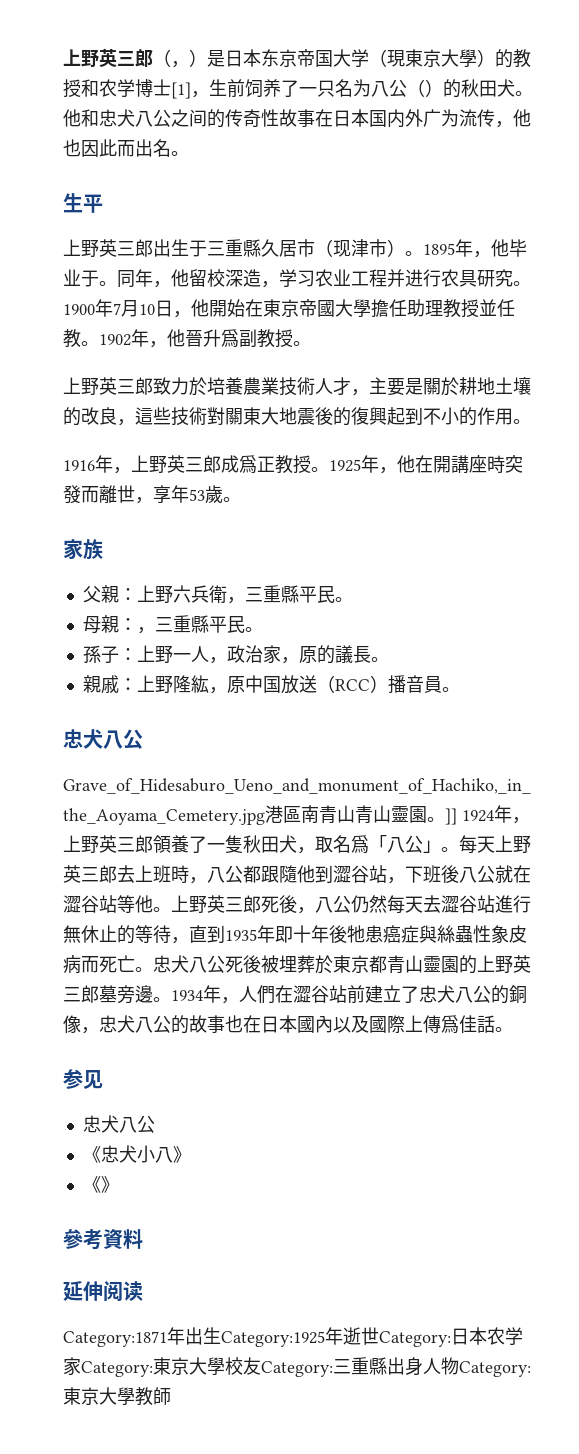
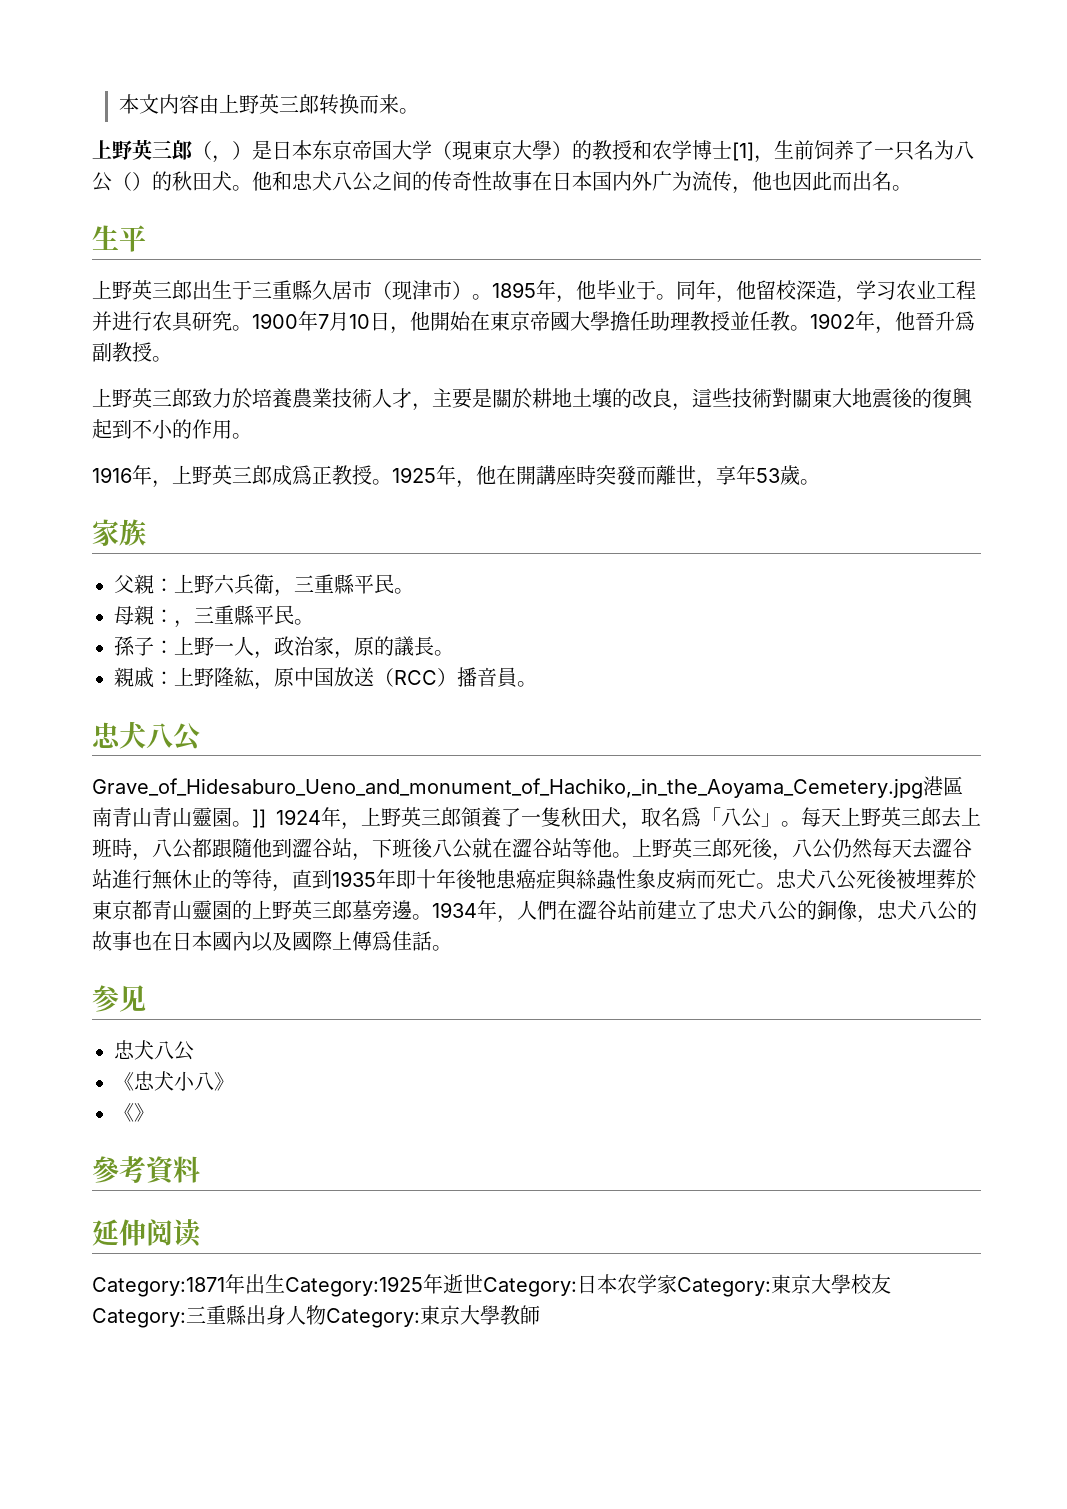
(63, 57) none -> [119,94,420,115] 本文内容由上野英三郎转换而来。 //

